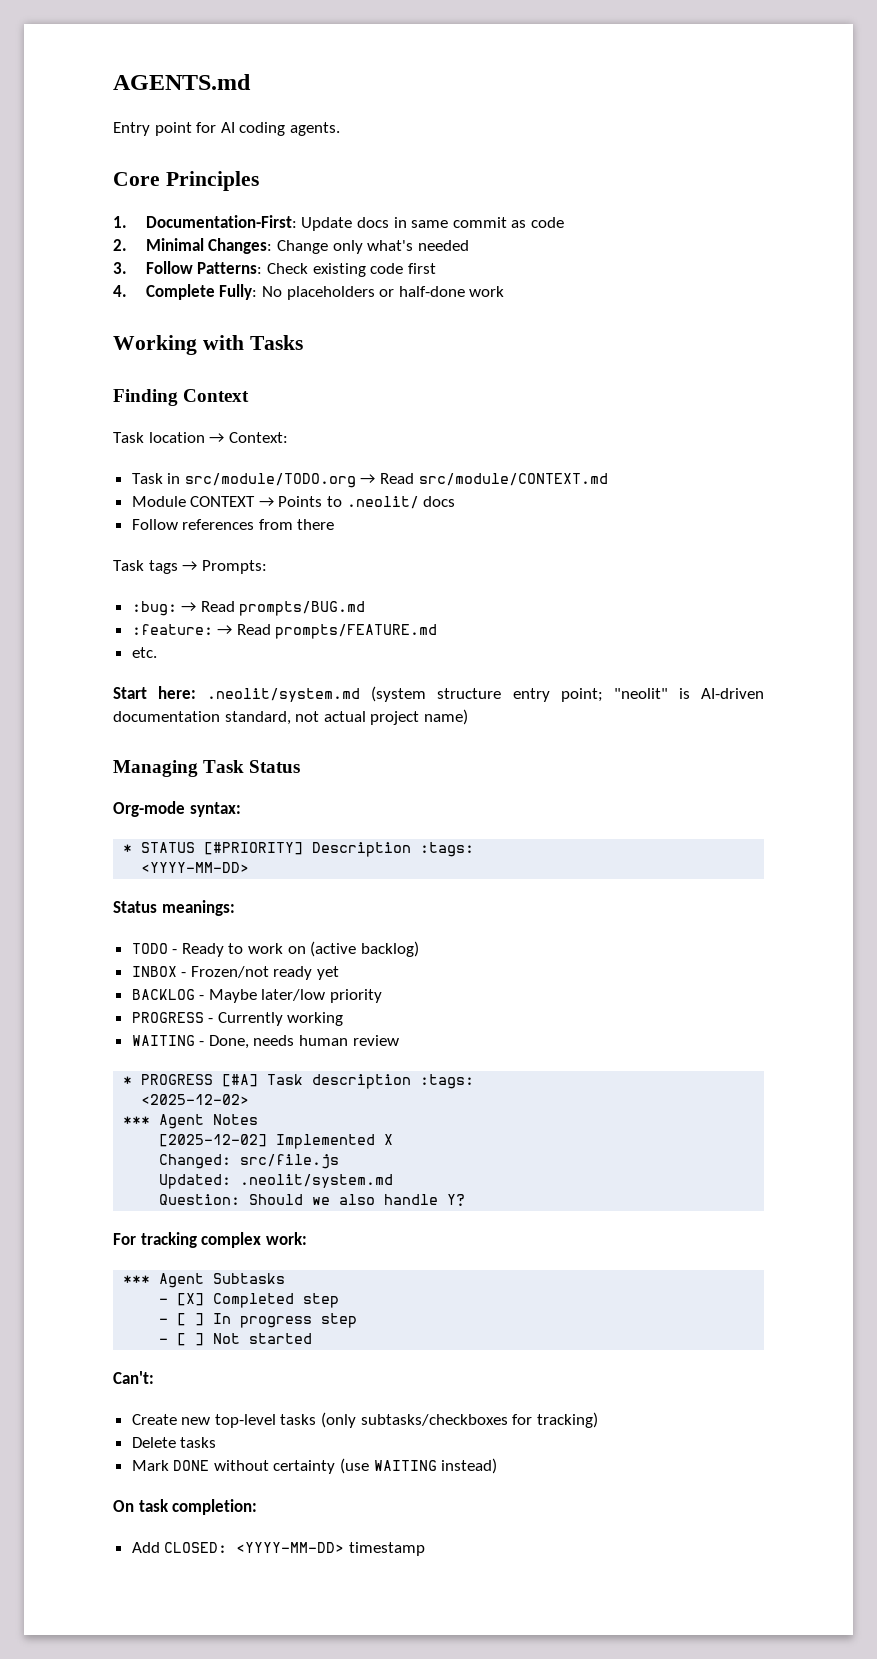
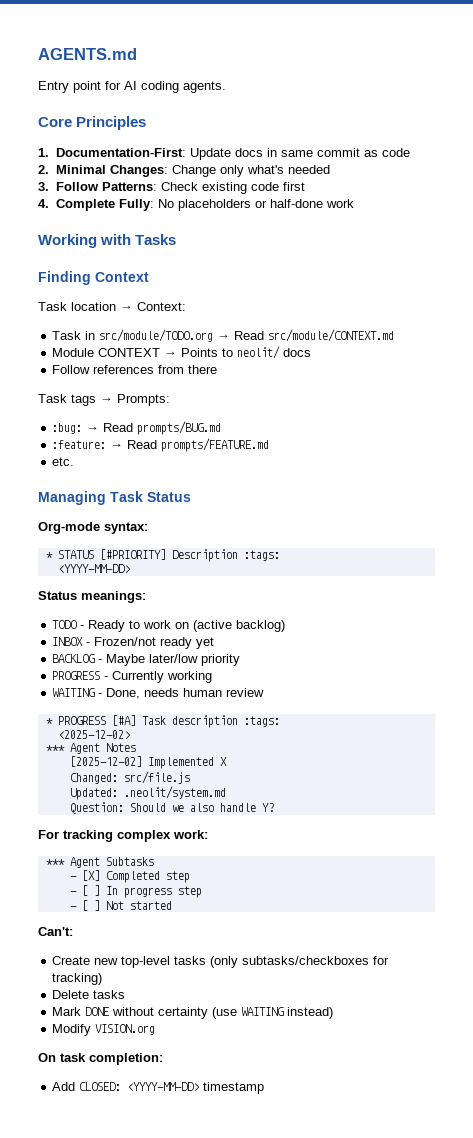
[346,496,419,509] .neolit/ -> [237,346,281,359] neolit/
[113,686,764,702] [113,709,468,725] // Start here: .neolit/system.md (system structure entry point; "neolit" is AI-driven documentation standard, not actual project name) -> (75, 461) none
(498, 1466) none -> [52,1024,156,1036] // Modify VISION.org

